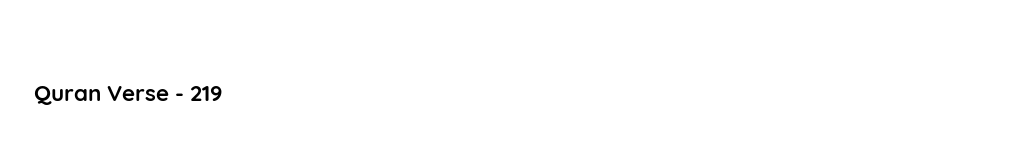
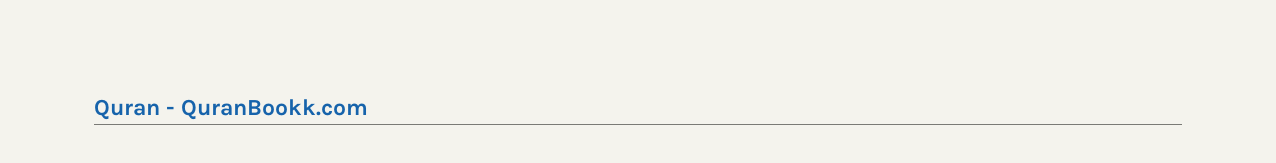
[107,86,223,101] Verse - 219 -> [166,99,369,120] - QuranBookk.com

